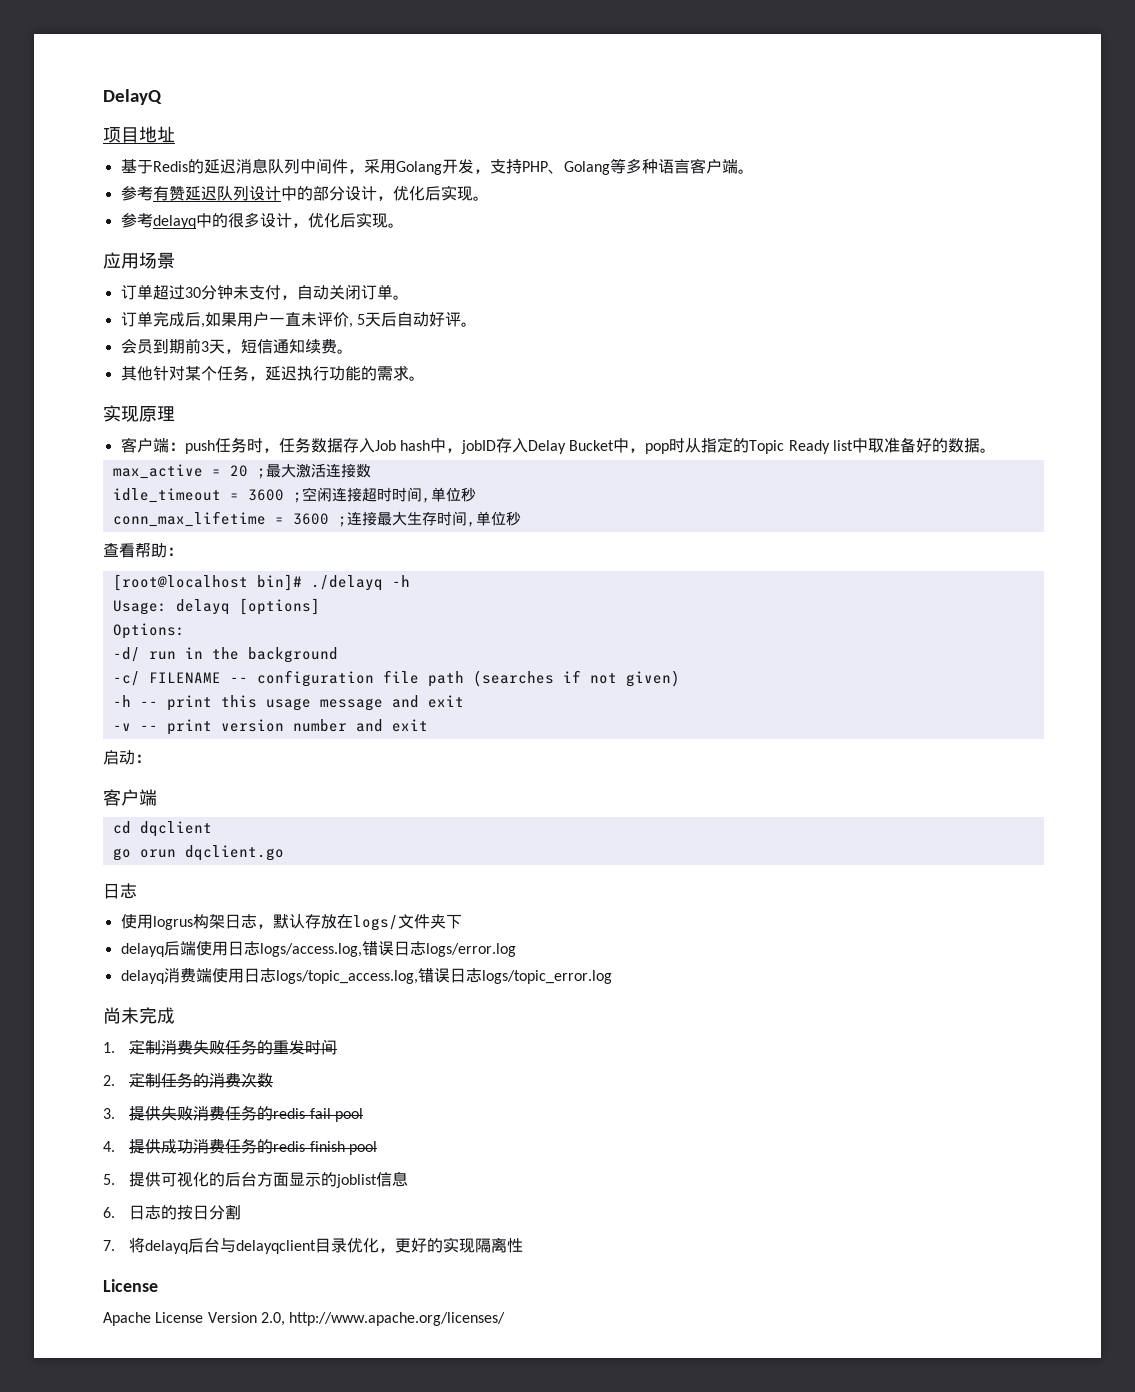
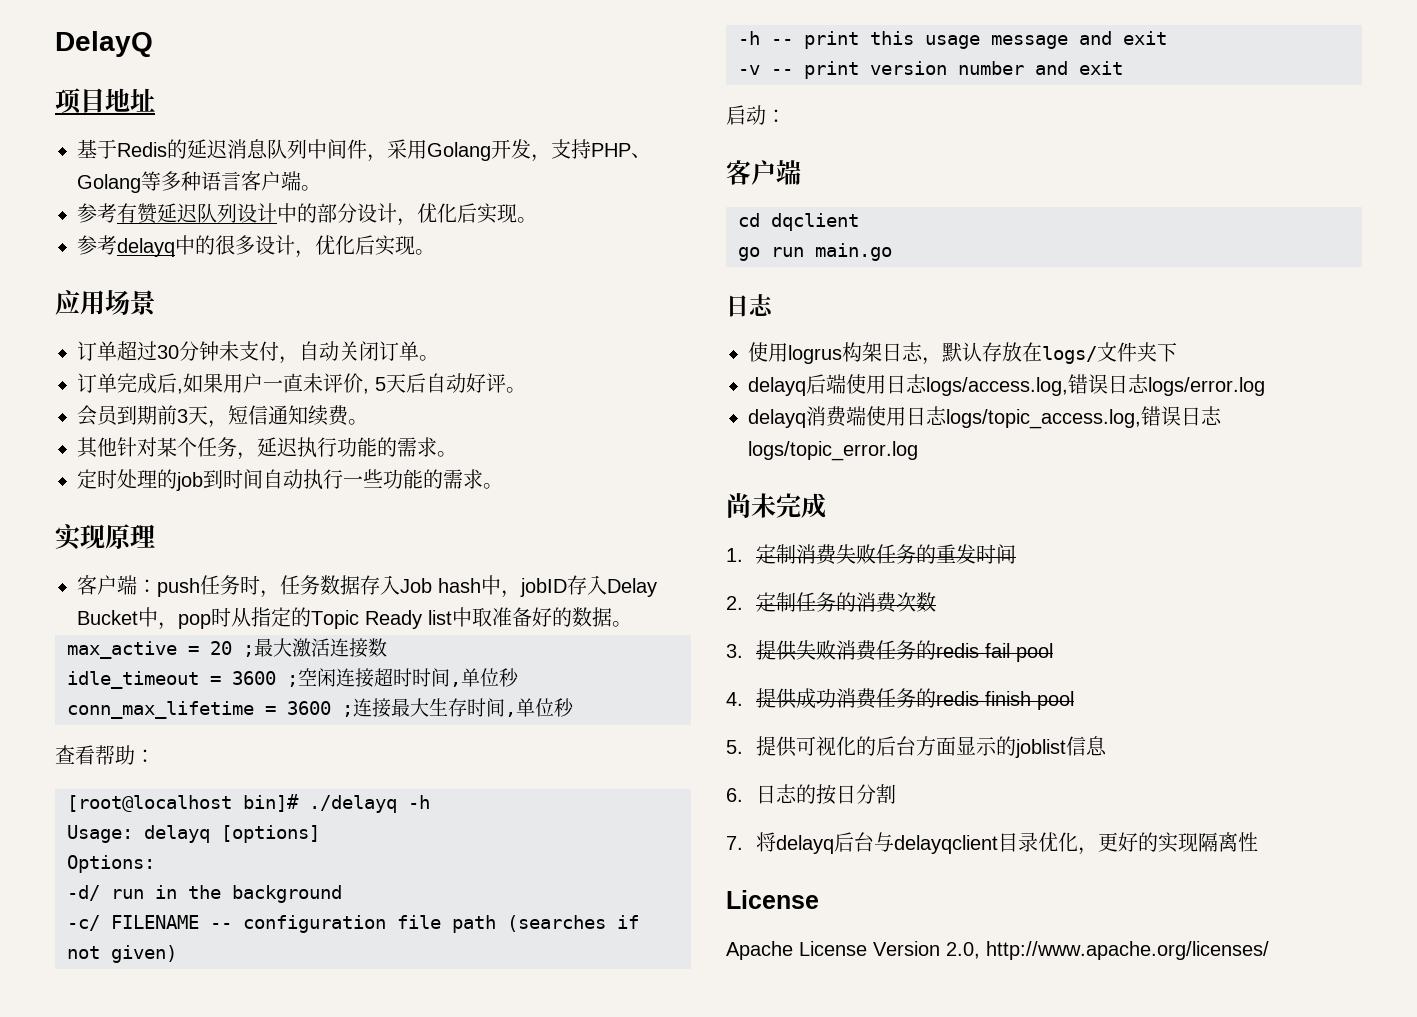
(425, 378) none -> [77,469,503,491] // 定时处理的job到时间自动执行一些功能的需求。
[139,845,284,861] orun dqclient.go -> [771,243,892,261] run main.go

